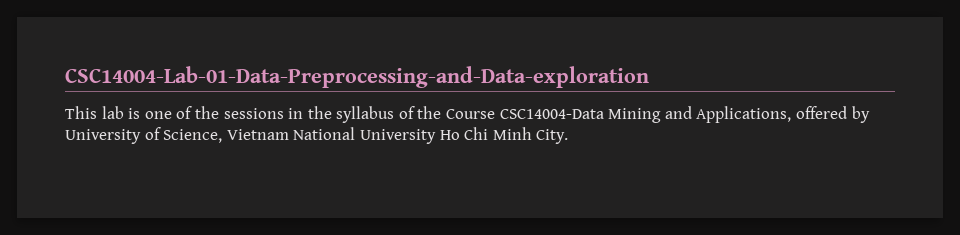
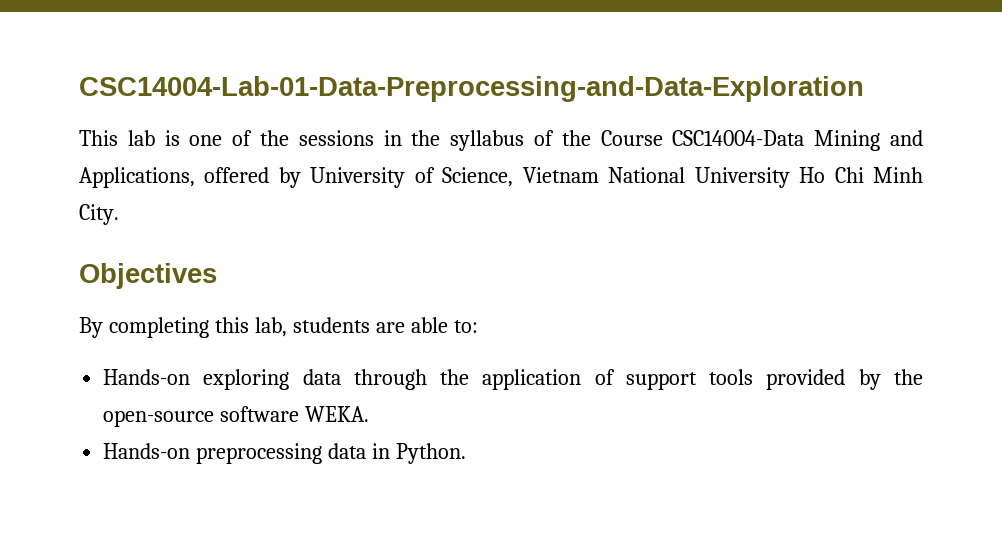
[65,66,649,88] CSC14004-Lab-01-Data-Preprocessing-and-Data-exploration -> [79,76,864,102] CSC14004-Lab-01-Data-Preprocessing-and-Data-Exploration
(569, 136) none -> [79,263,217,289] [79,317,478,338] [103,369,923,390] [103,406,370,427] [103,443,466,464] // Objectives // By completing this lab, students are able to: // Hands-on exploring data through the application of support tools provided by the open-source software WEKA. // Hands-on preprocessing data in Python.

